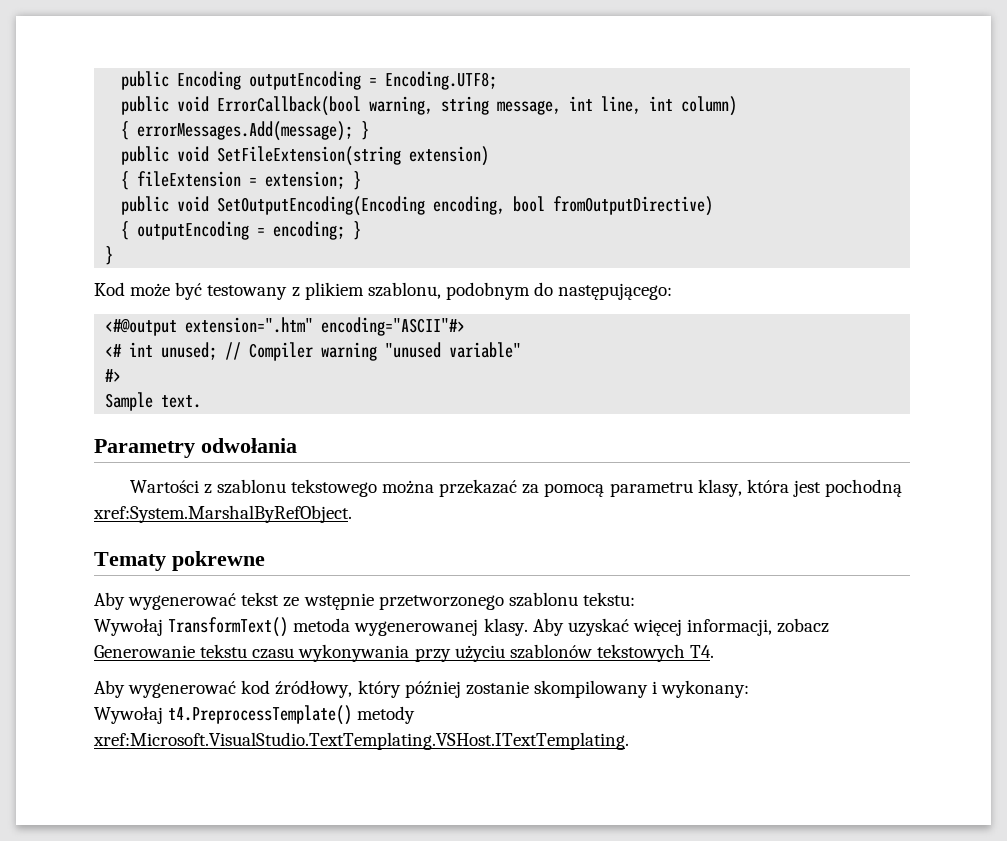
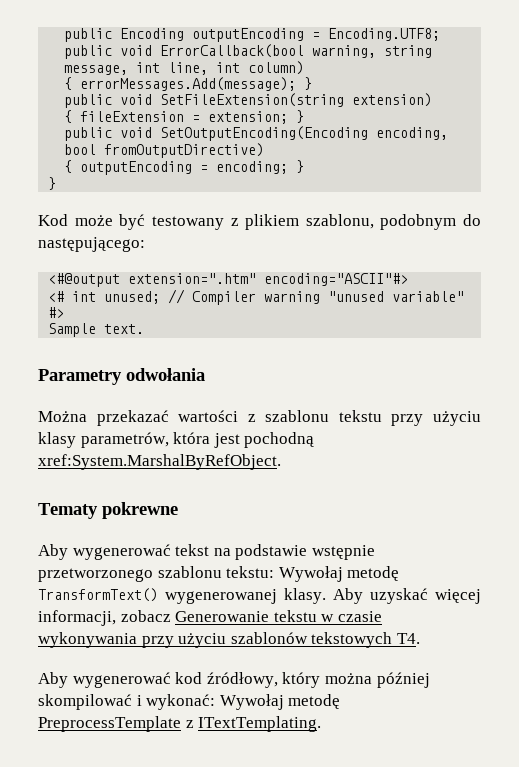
[129,479,742,497] Wartości z szablonu tekstowego można przekazać za pomocą parametru klasy, -> [38,410,481,426] [38,432,169,448] Można przekazać wartości z szablonu tekstu przy użyciu klasy parametrów,
[283,597,300,607] ze -> [213,544,308,560] na podstawie
[94,617,351,637] // Wywołaj TransformText() metoda -> [278,566,400,582] [38,588,158,602] Wywołaj metodę TransformText()
[252,648,295,659] czasu -> [321,611,382,622] w czasie
[404,680,750,698] [94,705,416,725] [93,732,629,750] później zostanie skompilowany i wykonany: // Wywołaj t4.PreprocessTemplate() metody xref:Microsoft.VisualStudio.TextTemplating.VSHost.ITextTemplating. -> [324,672,430,688] [38,694,341,710] [38,716,322,732] można później skompilować i wykonać: Wywołaj metodę PreprocessTemplate z ITextTemplating.

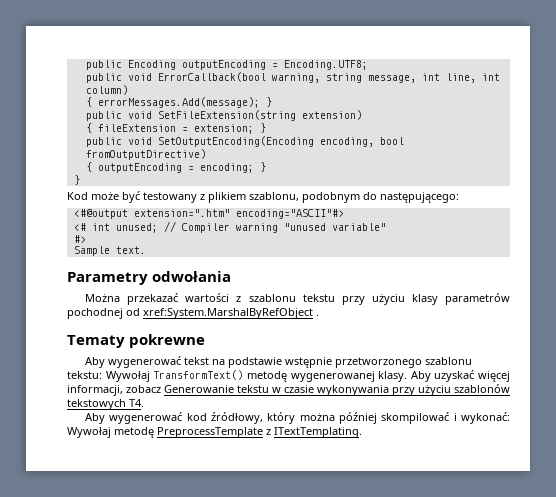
[80,432,315,448] [38,454,281,470] parametrów, która jest pochodną xref:System.MarshalByRefObject. -> [444,293,510,305] [67,308,319,319] parametrów pochodnej od xref:System.MarshalByRefObject .
[347,566,400,581] [38,588,158,602] metodę TransformText() -> [153,370,287,382] TransformText() metodę

